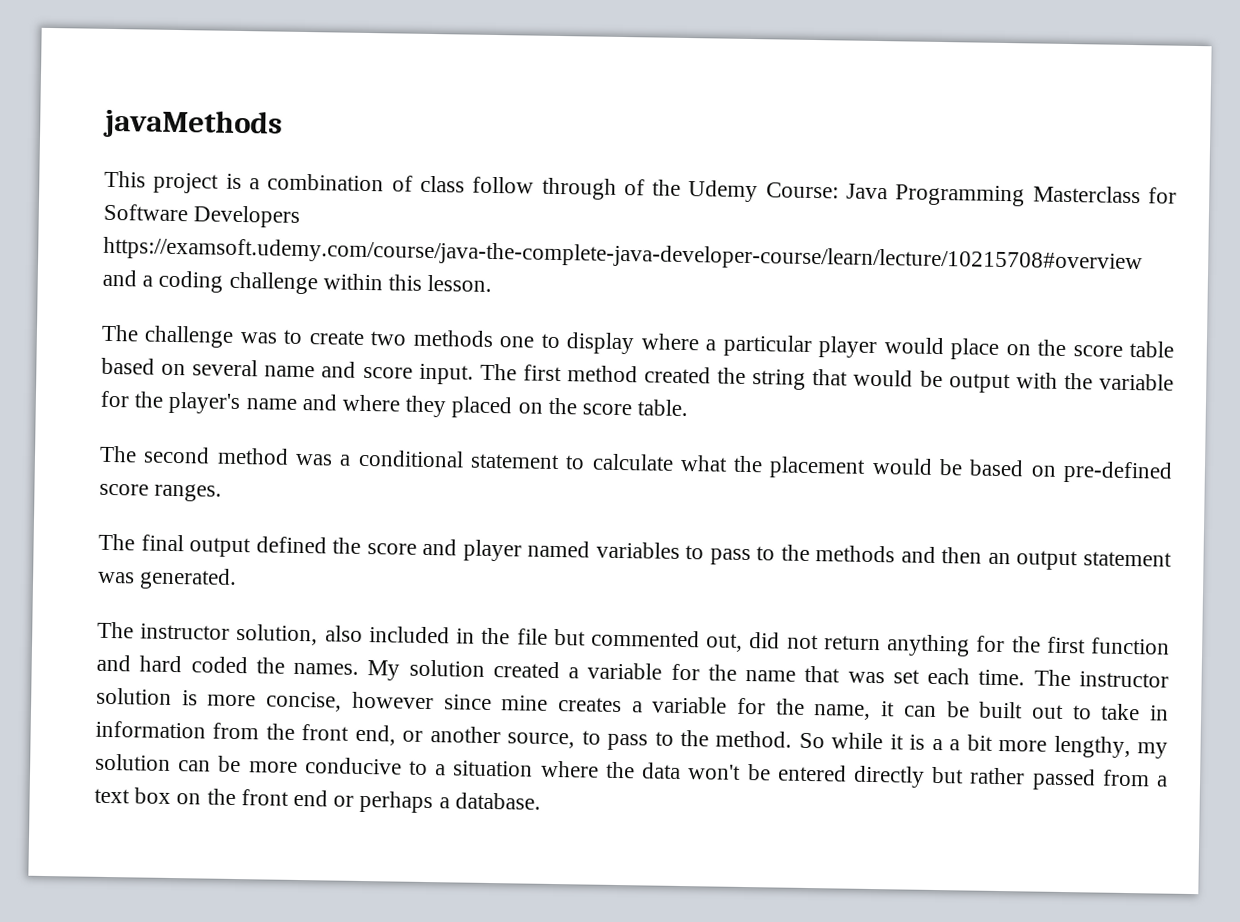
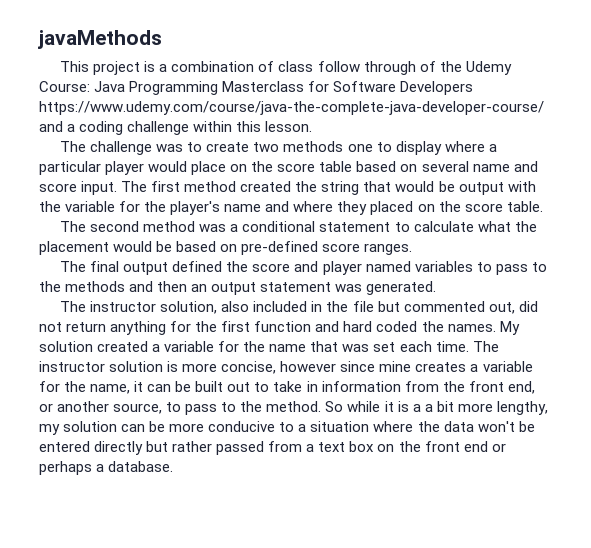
[103,236,1143,275] https://examsoft.udemy.com/course/java-the-complete-java-developer-course/learn/lecture/10215708#overview -> [39,101,544,115] https://www.udemy.com/course/java-the-complete-java-developer-course/

